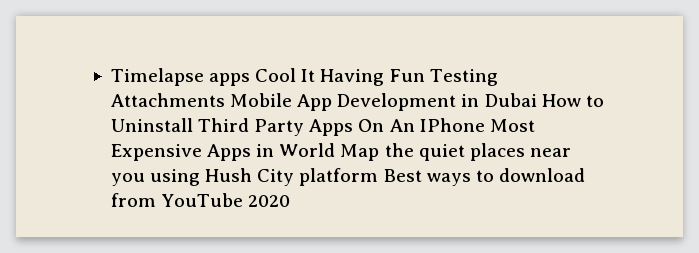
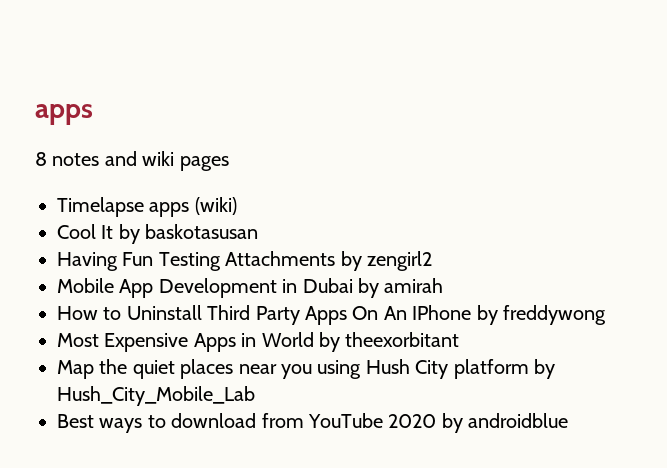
(110, 77) none -> [35,104,93,125] [35,151,229,171] apps // 8 notes and wiki pages //
(251, 79) none -> [194,197,237,215] (wiki) //
(316, 75) none -> [118,224,259,244] by baskotasusan //
(225, 100) none -> [340,251,432,271] by zengirl2 //
(537, 100) none -> [358,278,444,298] by amirah //
(485, 125) none -> [476,305,606,325] by freddywong //
(336, 150) none -> [318,332,460,352] by theexorbitant //
(379, 177) none -> [533,359,555,379] [57,386,255,406] by Hush_City_Mobile_Lab //
(291, 201) none -> [441,413,569,433] by androidblue

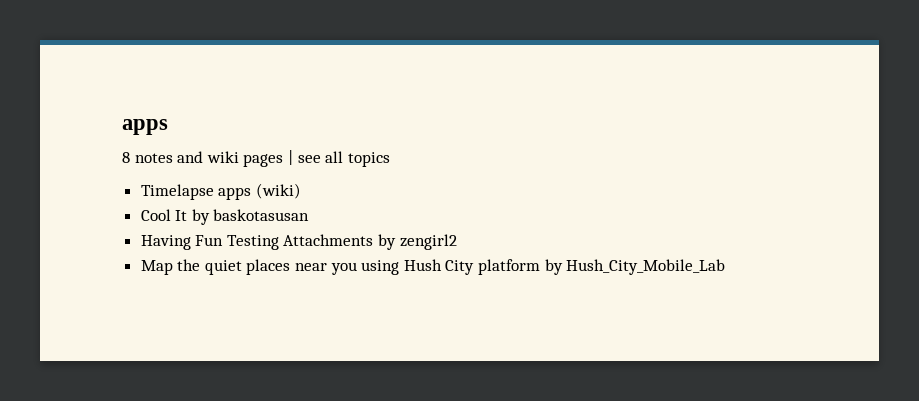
(229, 163) none -> [287,150,390,167] | see all topics
[57,278,444,298] [57,305,606,325] [57,332,460,352] // Mobile App Development in Dubai by amirah // How to Uninstall Third Party Apps On An IPhone by freddywong // Most Expensive Apps in World by theexorbitant -> (457, 242) none
[57,413,569,433] // Best ways to download from YouTube 2020 by androidblue -> (726, 267) none

